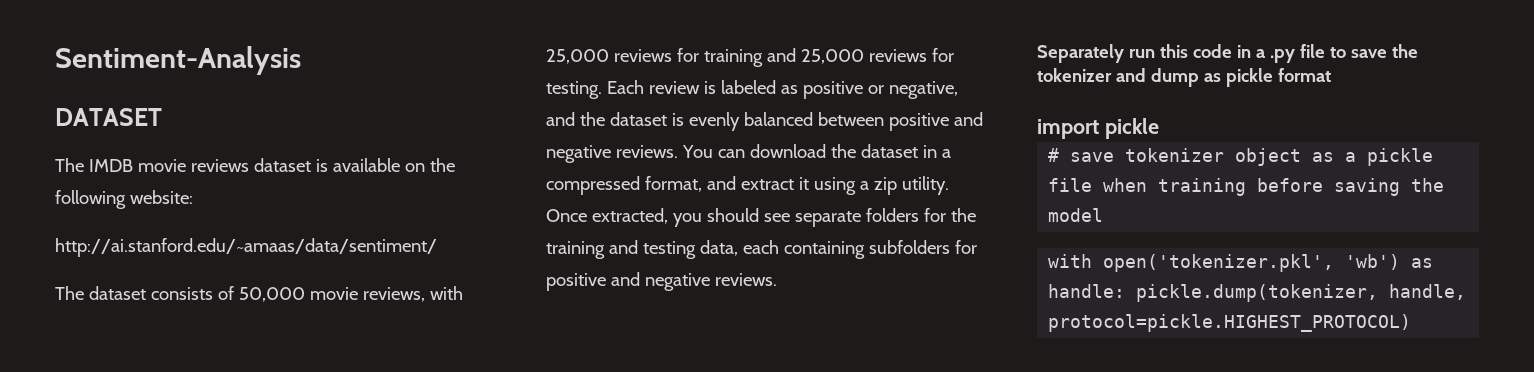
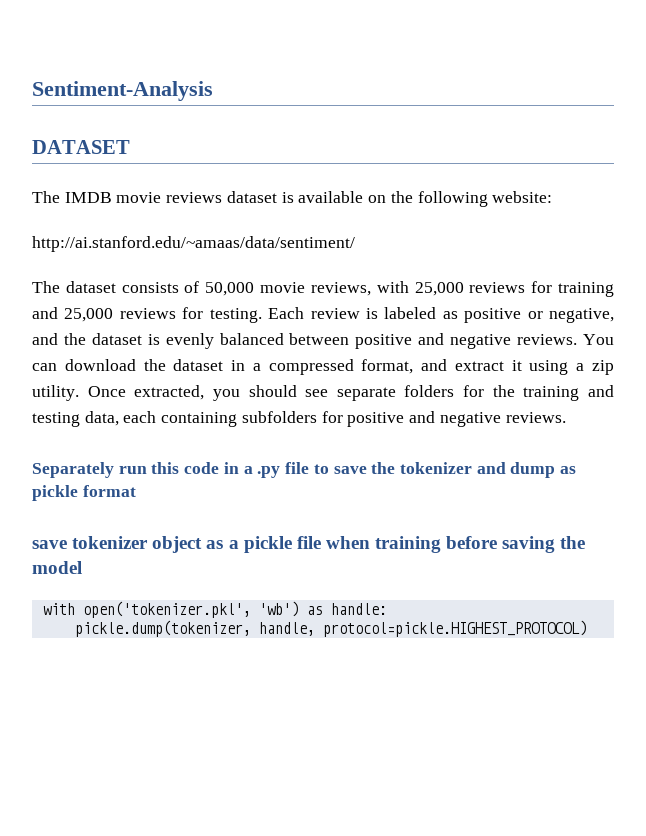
[1037,118,1159,139] [1048,148,1060,162] import pickle // # -> (136, 491) none
(1126, 291) none -> (387, 609) //

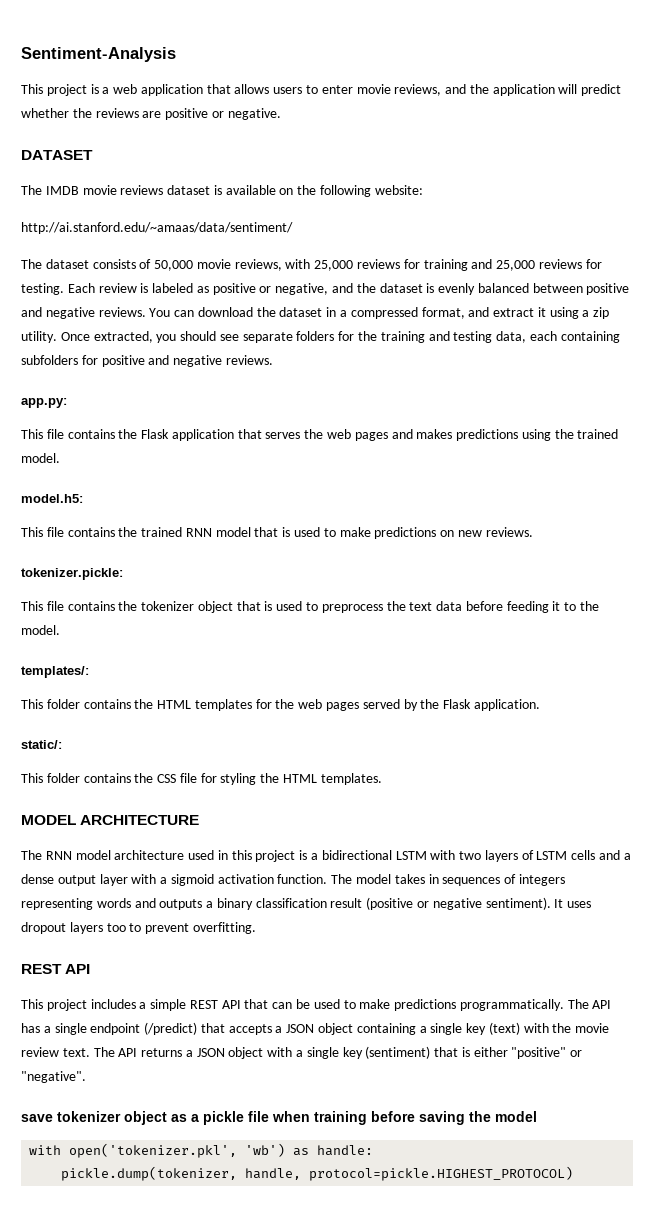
(213, 91) none -> [21,84,622,96] [21,108,281,120] // This project is a web application that allows users to enter movie reviews, and the application will predict whether the reviews are positive or negative.
[32,462,577,478] [32,485,136,501] Separately run this code in a .py file to save the tokenizer and dump as pickle format -> [21,398,67,408] [21,429,619,441] [21,453,60,463] [21,494,83,503] [21,527,533,539] [21,568,123,580] [21,601,600,613] [21,625,60,635] [21,666,89,678] [21,699,540,711] [21,740,62,749] [21,773,382,785] [21,815,200,825] [21,850,631,862] [21,874,565,886] [21,897,592,910] [21,922,256,934] [21,964,91,974] [21,999,612,1011] [21,1022,610,1035] [21,1046,583,1059] [21,1071,86,1083] app.py: // This file contains the Flask application that serves the web pages and makes predictions using the trained model. // model.h5: // This file contains the trained RNN model that is used to make predictions on new reviews. // tokenizer.pickle: // This file contains the tokenizer object that is used to preprocess the text data before feeding it to the model. // templates/: // This folder contains the HTML templates for the web pages served by the Flask application. // static/: // This folder contains the CSS file for styling the HTML templates. // MODEL ARCHITECTURE // The RNN model architecture used in this project is a bidirectional LSTM with two layers of LSTM cells and a dense output layer with a sigmoid activation function. The model takes in sequences of integers representing words and outputs a binary classification result (positive or negative sentiment). It uses dropout layers too to prevent overfitting. // REST API // This project includes a simple REST API that can be used to make predictions programmatically. The API has a single endpoint (/predict) that accepts a JSON object containing a single key (text) with the movie review text. The API returns a JSON object with a single key (sentiment) that is either "positive" or "negative".

